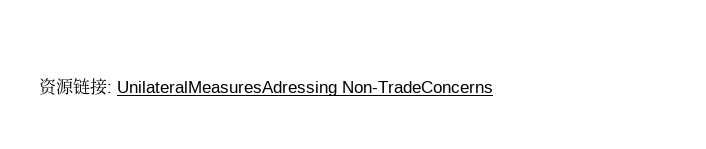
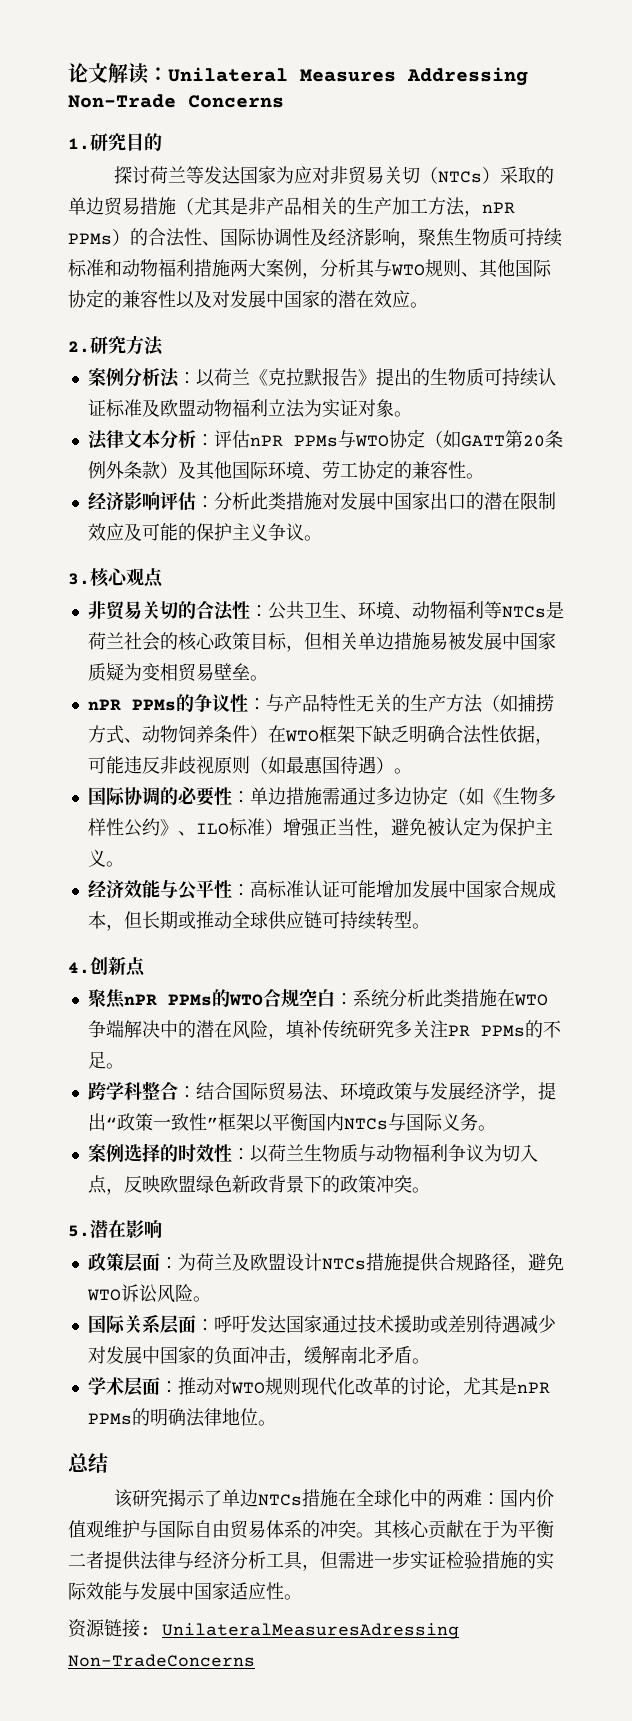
(39, 87) none -> [68,63,528,86] [68,94,284,108] [68,133,162,151] [114,166,555,185] [68,197,515,217] [68,228,562,248] [68,259,552,279] [68,289,428,309] [68,335,164,356] [87,367,556,388] [87,399,412,418] [87,429,563,450] [87,460,484,480] [87,491,556,511] [87,523,322,541] [68,568,164,588] [87,601,564,621] [87,632,556,652] [87,662,268,682] [87,694,554,713] [87,725,553,745] [87,756,412,774] [87,786,556,806] [87,817,553,838] [87,849,124,867] [87,879,556,900] [87,911,430,931] [68,956,146,977] [87,989,548,1009] [87,1020,561,1040] [87,1051,124,1069] [87,1081,556,1102] [87,1113,496,1132] [87,1143,538,1163] [87,1175,430,1195] [68,1220,162,1239] [87,1253,564,1273] [86,1284,211,1303] [87,1314,556,1334] [87,1345,430,1366] [87,1377,550,1397] [87,1408,276,1427] [68,1453,108,1473] [114,1489,555,1508] [68,1520,554,1539] [68,1551,554,1571] [68,1582,302,1600] 论文解读：Unilateral Measures Addressing Non-Trade Concerns // 1.研究目的 // 探讨荷兰等发达国家为应对非贸易关切（NTCs）采取的单边贸易措施（尤其是非产品相关的生产加工方法，nPR PPMs）的合法性、国际协调性及经济影响，聚焦生物质可持续标准和动物福利措施两大案例，分析其与WTO规则、其他国际协定的兼容性以及对发展中国家的潜在效应。 // 2.研究方法 // 案例分析法：以荷兰《克拉默报告》提出的生物质可持续认证标准及欧盟动物福利立法为实证对象。 // 法律文本分析：评估nPR PPMs与WTO协定（如GATT第20条例外条款）及其他国际环境、劳工协定的兼容性。 // 经济影响评估：分析此类措施对发展中国家出口的潜在限制效应及可能的保护主义争议。 // 3.核心观点 // 非贸易关切的合法性：公共卫生、环境、动物福利等NTCs是荷兰社会的核心政策目标，但相关单边措施易被发展中国家质疑为变相贸易壁垒。 // nPR PPMs的争议性：与产品特性无关的生产方法（如捕捞方式、动物饲养条件）在WTO框架下缺乏明确合法性依据，可能违反非歧视原则（如最惠国待遇）。 // 国际协调的必要性：单边措施需通过多边协定（如《生物多样性公约》、ILO标准）增强正当性，避免被认定为保护主义。 // 经济效能与公平性：高标准认证可能增加发展中国家合规成本，但长期或推动全球供应链可持续转型。 // 4.创新点 // 聚焦nPR PPMs的WTO合规空白：系统分析此类措施在WTO争端解决中的潜在风险，填补传统研究多关注PR PPMs的不足。 // 跨学科整合：结合国际贸易法、环境政策与发展经济学，提出“政策一致性”框架以平衡国内NTCs与国际义务。 // 案例选择的时效性：以荷兰生物质与动物福利争议为切入点，反映欧盟绿色新政背景下的政策冲突。 // 5.潜在影响 // 政策层面：为荷兰及欧盟设计NTCs措施提供合规路径，避免WTO诉讼风险。 // 国际关系层面：呼吁发达国家通过技术援助或差别待遇减少对发展中国家的负面冲击，缓解南北矛盾。 // 学术层面：推动对WTO规则现代化改革的讨论，尤其是nPR PPMs的明确法律地位。 // 总结 // 该研究揭示了单边NTCs措施在全球化中的两难：国内价值观维护与国际自由贸易体系的冲突。其核心贡献在于为平衡二者提供法律与经济分析工具，但需进一步实证检验措施的实际效能与发展中国家适应性。 //

